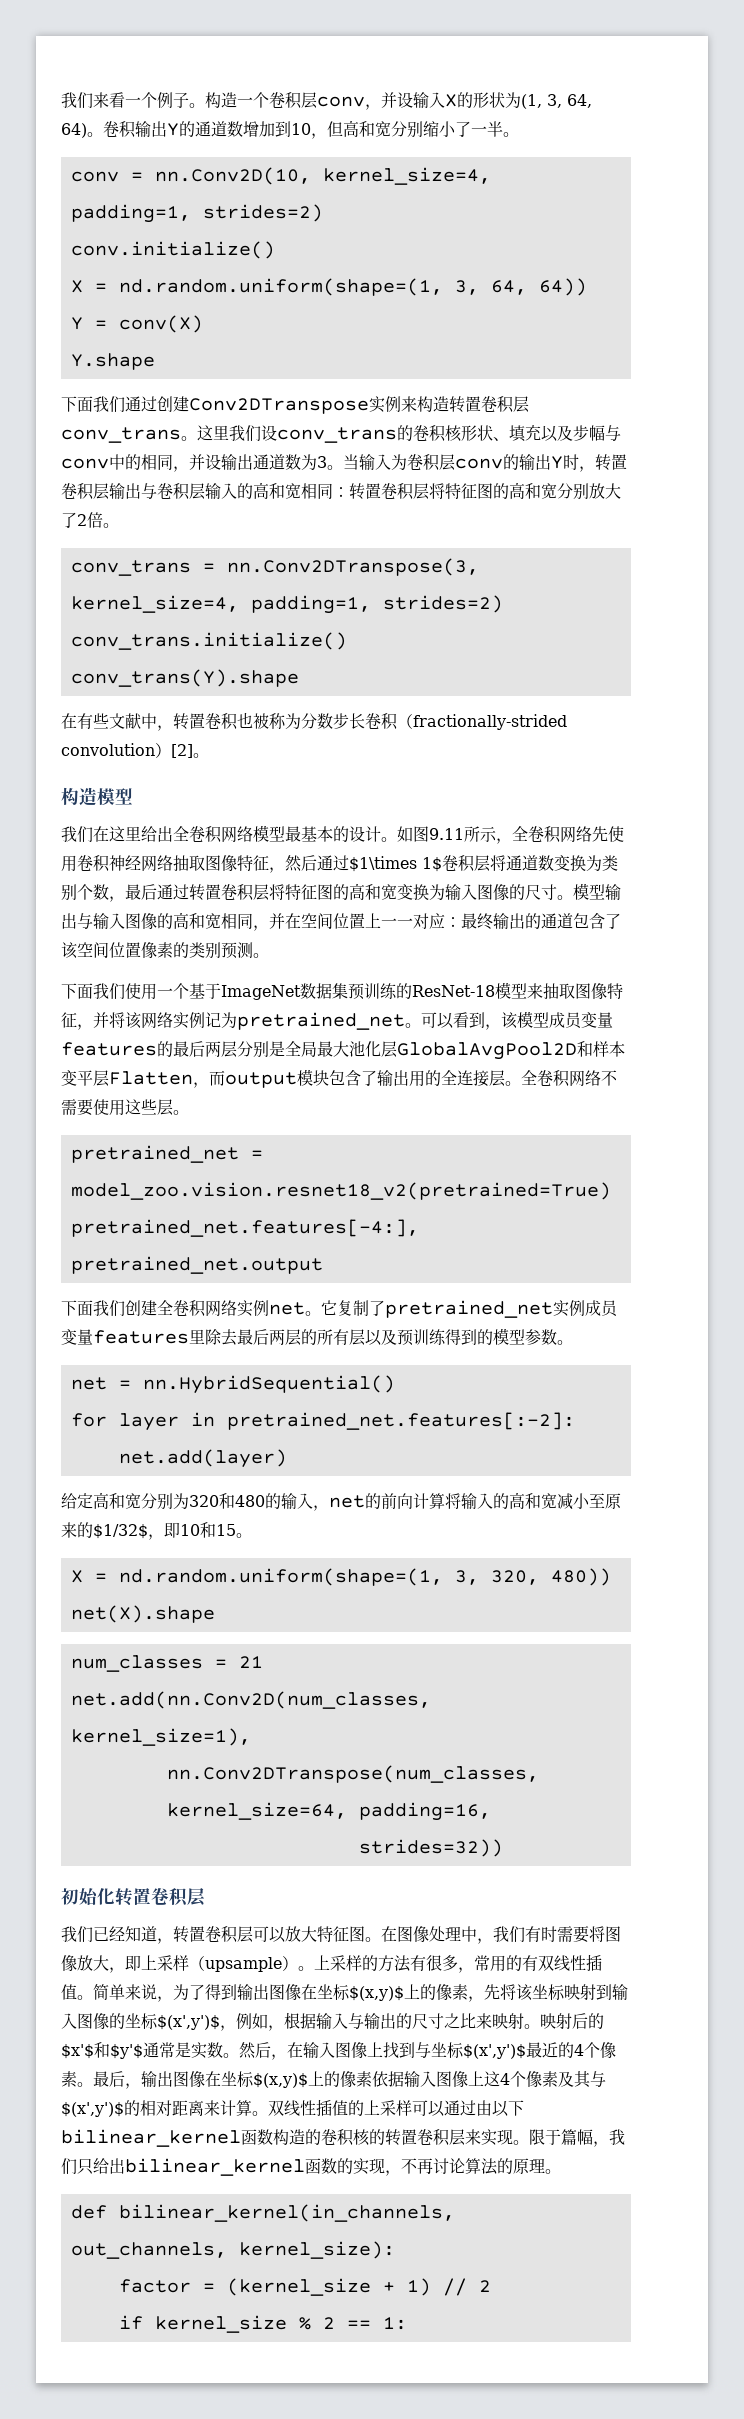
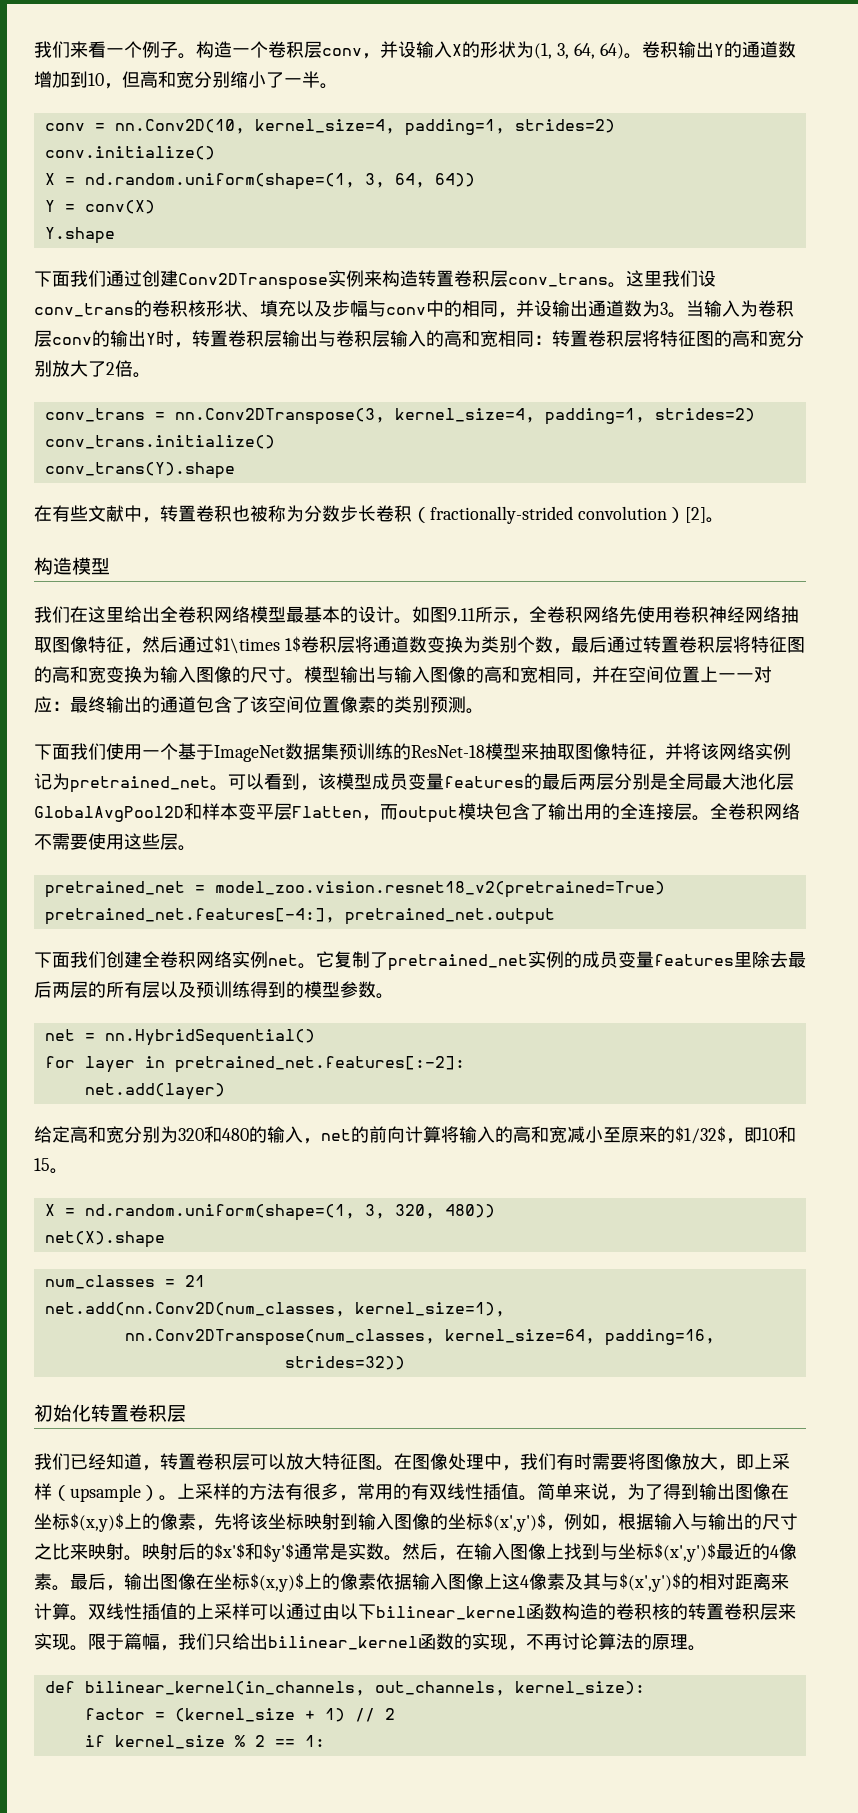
(585, 1308) none -> [564,951,582,968] 的
[584,2042,600,2058] 个 -> (779, 1551) none
[510,2071,526,2087] 个 -> (529, 1581) none

